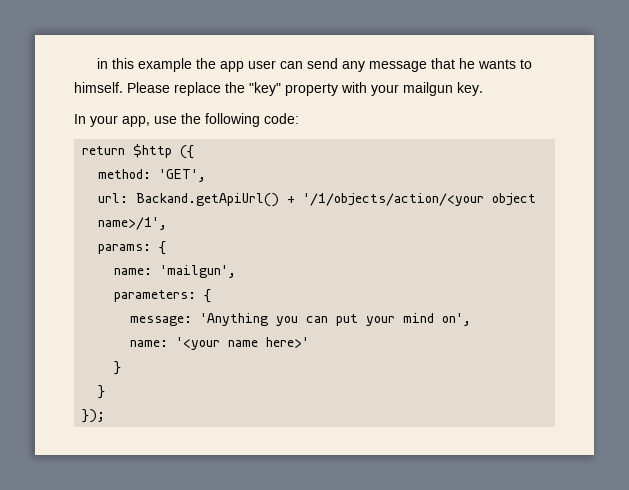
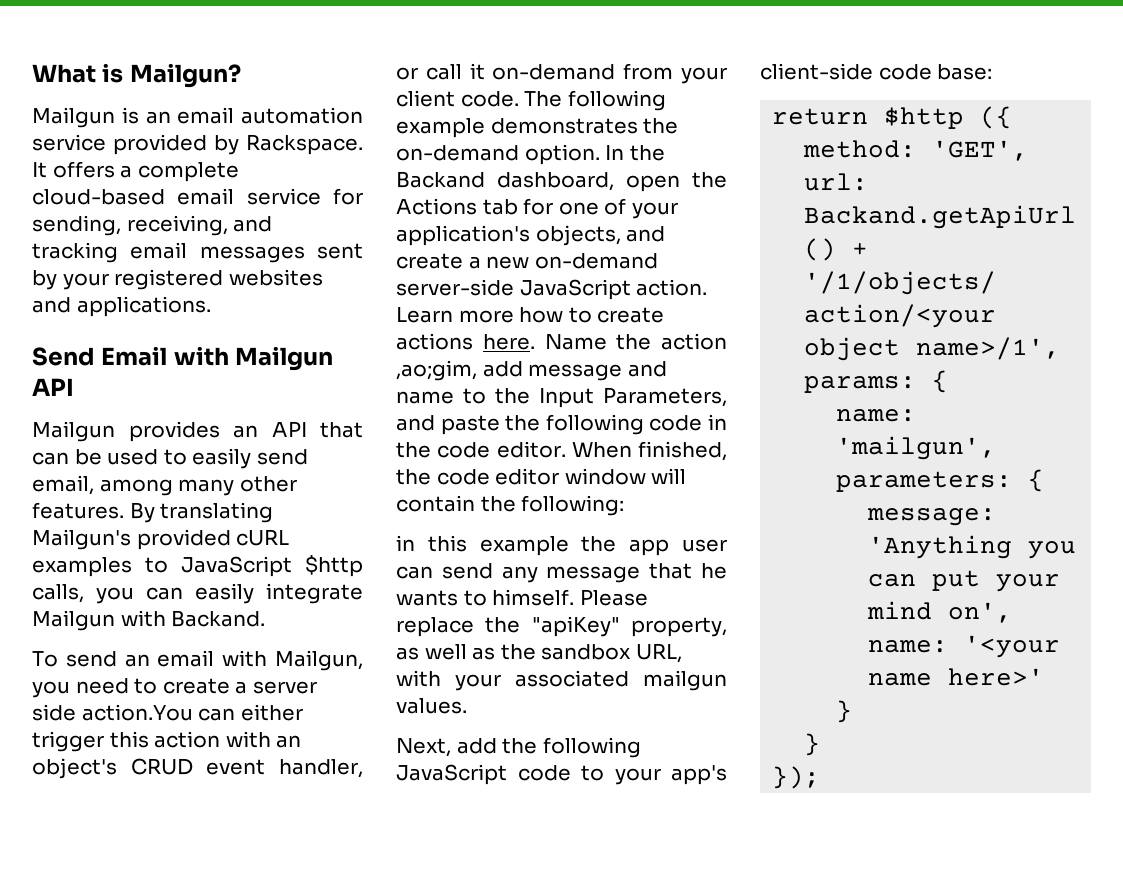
(96, 63) none -> [32,63,241,88] [32,107,363,128] [32,134,363,155] [32,161,239,182] [32,188,363,205] [32,215,273,236] [32,242,363,263] [32,269,323,290] [32,296,211,317] [32,346,334,371] [32,378,74,396] [32,421,363,442] [32,448,308,469] [32,475,297,496] [32,502,274,523] [32,529,290,550] [32,555,363,577] [32,583,363,604] [32,610,266,631] [32,650,363,671] [32,678,317,698] [32,704,303,721] [32,731,302,752] [32,758,363,779] [396,63,727,84] [396,90,666,111] [396,118,679,138] [396,144,665,165] [396,171,727,192] [396,198,678,219] [396,225,666,246] [396,253,658,269] [396,279,708,300] [396,307,665,323] [396,333,727,350] [396,360,667,381] [396,387,727,408] [396,414,727,435] [396,441,727,461] [396,468,687,485] [396,495,625,516] What is Mailgun? // Mailgun is an email automation service provided by Rackspace. It offers a complete cloud-based email service for sending, receiving, and tracking email messages sent by your registered websites and applications. // Send Email with Mailgun API // Mailgun provides an API that can be used to easily send email, among many other features. By translating Mailgun's provided cURL examples to JavaScript $http calls, you can easily integrate Mailgun with Backand. // To send an email with Mailgun, you need to create a server side action.You can either trigger this action with an object's CRUD event handler, or call it on-demand from your client code. The following example demonstrates the on-demand option. In the Backand dashboard, open the Actions tab for one of your application's objects, and create a new on-demand server-side JavaScript action. Learn more how to create actions here. Name the action ,ao;gim, add message and name to the Input Parameters, and paste the following code in the code editor. When finished, the code editor window will contain the following: //
[249,82,483,96] [74,113,299,127] "key" property with your mailgun key. // In your app, use the following code: -> [531,616,727,637] [396,643,682,663] [396,670,727,691] [396,698,467,714] [396,737,641,758] [396,764,727,785] [760,63,993,80] "apiKey" property, as well as the sandbox URL, with your associated mailgun values. // Next, add the following JavaScript code to your app's client-side code base:

